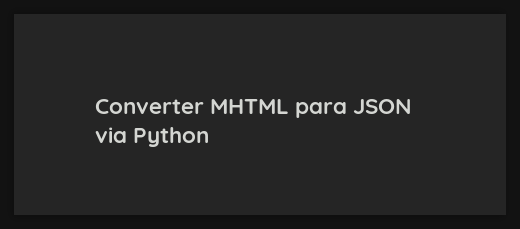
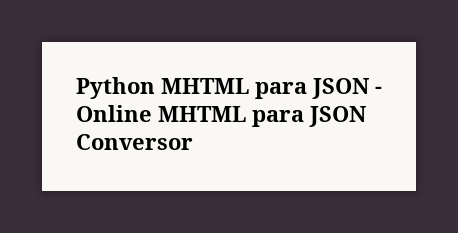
[95,99,413,118] [95,127,210,147] Converter MHTML para JSON via Python -> [76,77,382,99] [76,105,366,127] [76,134,193,150] Python MHTML para JSON - Online MHTML para JSON Conversor

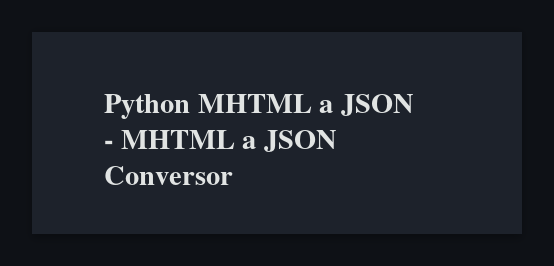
[255,82,307,99] para -> [319,100,334,113] a
[76,105,304,127] Online MHTML para -> [120,130,257,149] MHTML a

